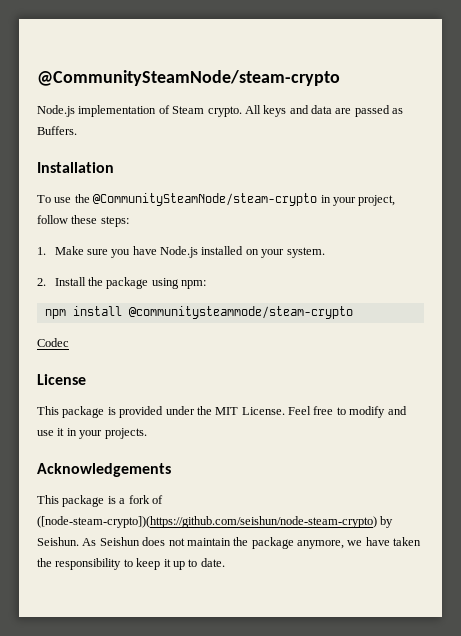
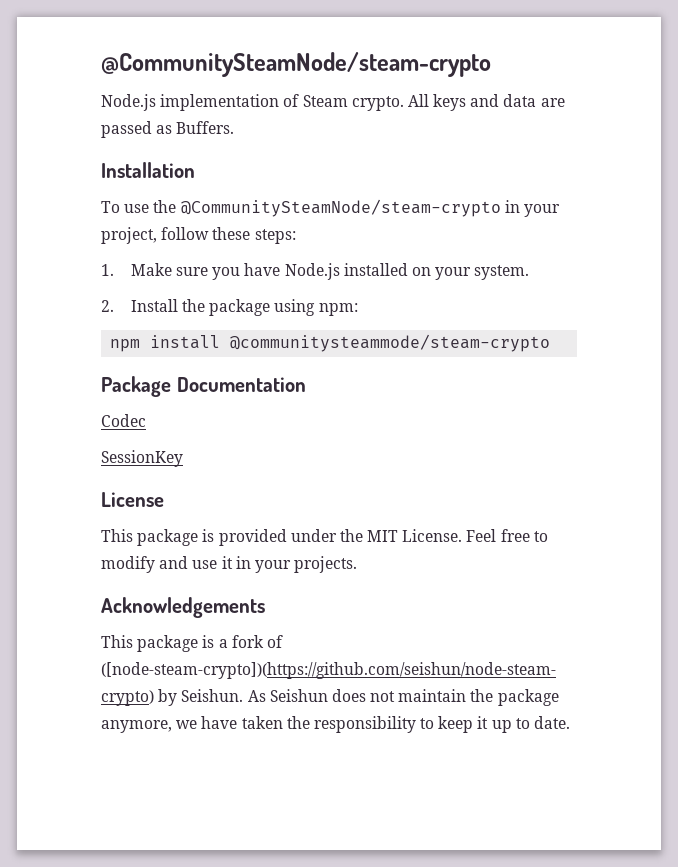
(353, 312) none -> [101,376,306,397] // Package Documentation
(69, 342) none -> [101,450,183,467] // SessionKey

